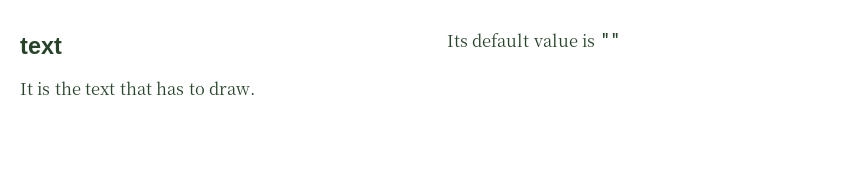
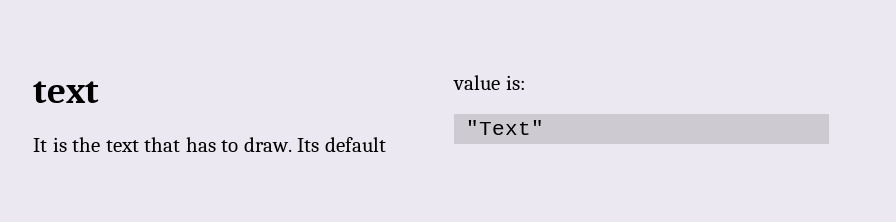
(256, 88) // -> (292, 144) none
[582,33,620,47] is "" -> [505,75,526,90] [466,120,545,135] is: // "Text"

